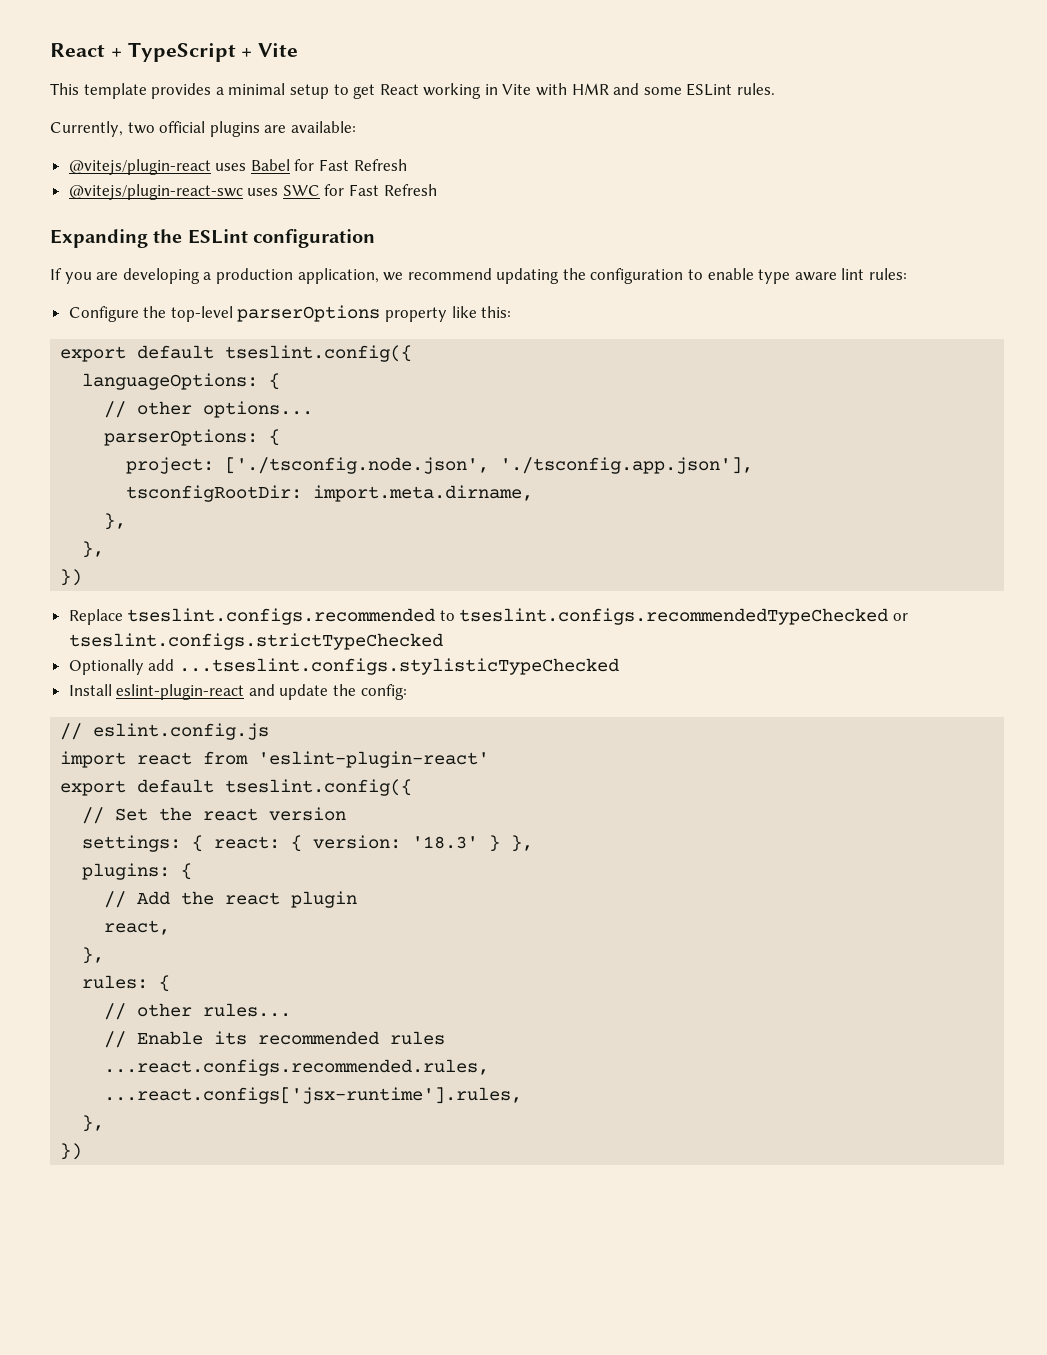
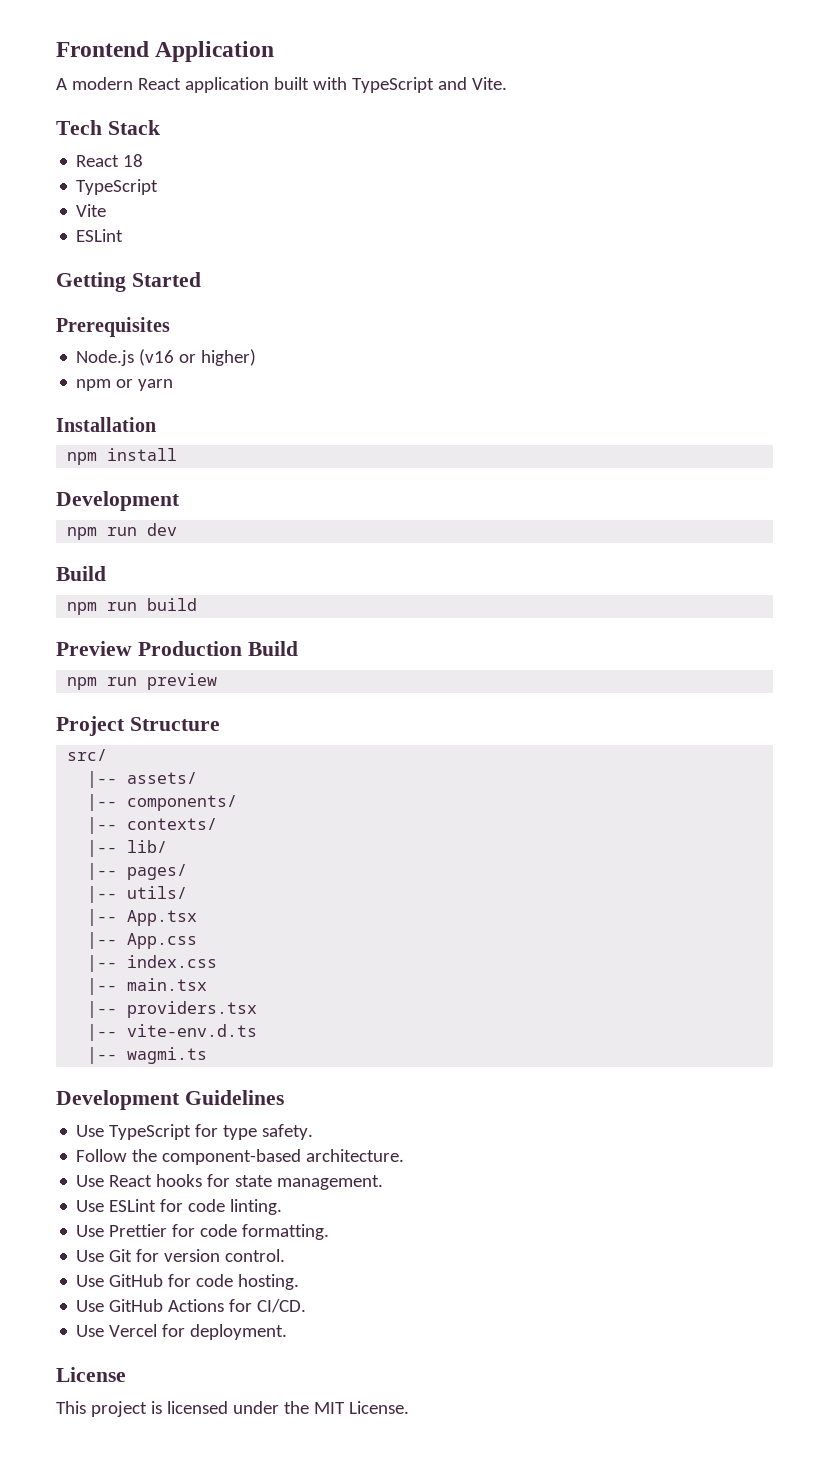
[50,42,299,62] [50,83,776,99] [50,121,356,137] [68,159,407,175] [68,184,437,200] [50,229,376,248] [50,268,908,284] [68,305,512,322] [60,345,413,362] [82,373,281,390] [104,401,314,418] [104,429,281,446] [126,457,754,474] [126,485,534,502] [104,513,127,530] [82,541,105,558] [60,569,83,586] [68,608,909,625] [68,633,443,650] [68,658,619,675] [68,684,407,700] [60,723,270,740] [60,751,490,768] [60,779,413,796] [82,807,347,824] [82,835,534,852] [82,863,193,880] [104,891,358,908] [104,920,171,935] [82,947,105,964] [82,975,171,992] [104,1003,292,1020] [104,1031,446,1048] [104,1059,490,1076] [104,1087,523,1104] [82,1115,105,1132] [60,1143,83,1160] React + TypeScript + Vite // This template provides a minimal setup to get React working in Vite with HMR and some ESLint rules. // Currently, two official plugins are available: // @vitejs/plugin-react uses Babel for Fast Refresh // @vitejs/plugin-react-swc uses SWC for Fast Refresh // Expanding the ESLint configuration // If you are developing a production application, we recommend updating the configuration to enable type aware lint rules: // Configure the top-level parserOptions property like this: // export default tseslint.config({ // languageOptions: { // // other options... // parserOptions: { // project: ['./tsconfig.node.json', './tsconfig.app.json'], // tsconfigRootDir: import.meta.dirname, // }, // }, // }) // Replace tseslint.configs.recommended to tseslint.configs.recommendedTypeChecked or tseslint.configs.strictTypeChecked // Optionally add ...tseslint.configs.stylisticTypeChecked // Install eslint-plugin-react and update the config: // // eslint.config.js // import react from 'eslint-plugin-react' // export default tseslint.config({ // // Set the react version // settings: { react: { version: '18.3' } }, // plugins: { // // Add the react plugin // react, // }, // rules: { // // other rules... // // Enable its recommended rules // ...react.configs.recommended.rules, // ...react.configs['jsx-runtime'].rules, // }, // }) -> [56,41,275,62] [56,77,507,93] [56,120,160,135] [76,154,144,167] [76,179,159,195] [76,204,107,217] [76,229,124,242] [56,272,201,292] [56,317,170,337] [76,349,257,366] [76,379,174,391] [56,417,156,432] [67,448,178,465] [56,491,180,511] [67,523,178,540] [56,566,106,581] [67,598,198,615] [56,641,298,656] [67,673,218,690] [56,716,220,736] [67,749,108,761] [87,771,198,788] [87,794,238,811] [87,817,218,834] [87,840,168,857] [87,863,188,880] [87,886,188,903] [87,909,198,926] [87,932,198,949] [87,955,218,972] [87,978,208,995] [87,1001,258,1018] [87,1024,258,1041] [87,1047,208,1064] [56,1090,284,1110] [76,1124,314,1140] [76,1149,405,1165] [76,1174,384,1190] [76,1199,283,1215] [76,1224,330,1240] [76,1249,286,1262] [76,1274,300,1290] [76,1299,307,1313] [76,1324,288,1340] [56,1367,126,1382] [56,1401,409,1417] Frontend Application // A modern React application built with TypeScript and Vite. // Tech Stack // React 18 // TypeScript // Vite // ESLint // Getting Started // Prerequisites // Node.js (v16 or higher) // npm or yarn // Installation // npm install // Development // npm run dev // Build // npm run build // Preview Production Build // npm run preview // Project Structure // src/ // |-- assets/ // |-- components/ // |-- contexts/ // |-- lib/ // |-- pages/ // |-- utils/ // |-- App.tsx // |-- App.css // |-- index.css // |-- main.tsx // |-- providers.tsx // |-- vite-env.d.ts // |-- wagmi.ts // Development Guidelines // Use TypeScript for type safety. // Follow the component-based architecture. // Use React hooks for state management. // Use ESLint for code linting. // Use Prettier for code formatting. // Use Git for version control. // Use GitHub for code hosting. // Use GitHub Actions for CI/CD. // Use Vercel for deployment. // License // This project is licensed under the MIT License.

